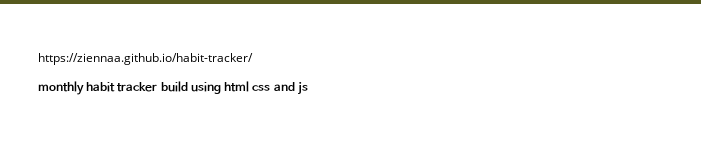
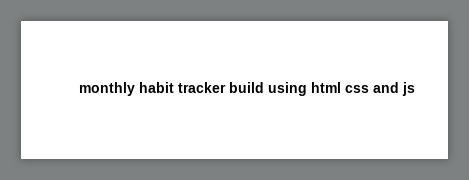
[38,53,253,65] https://ziennaa.github.io/habit-tracker/ // -> (79, 89) none

